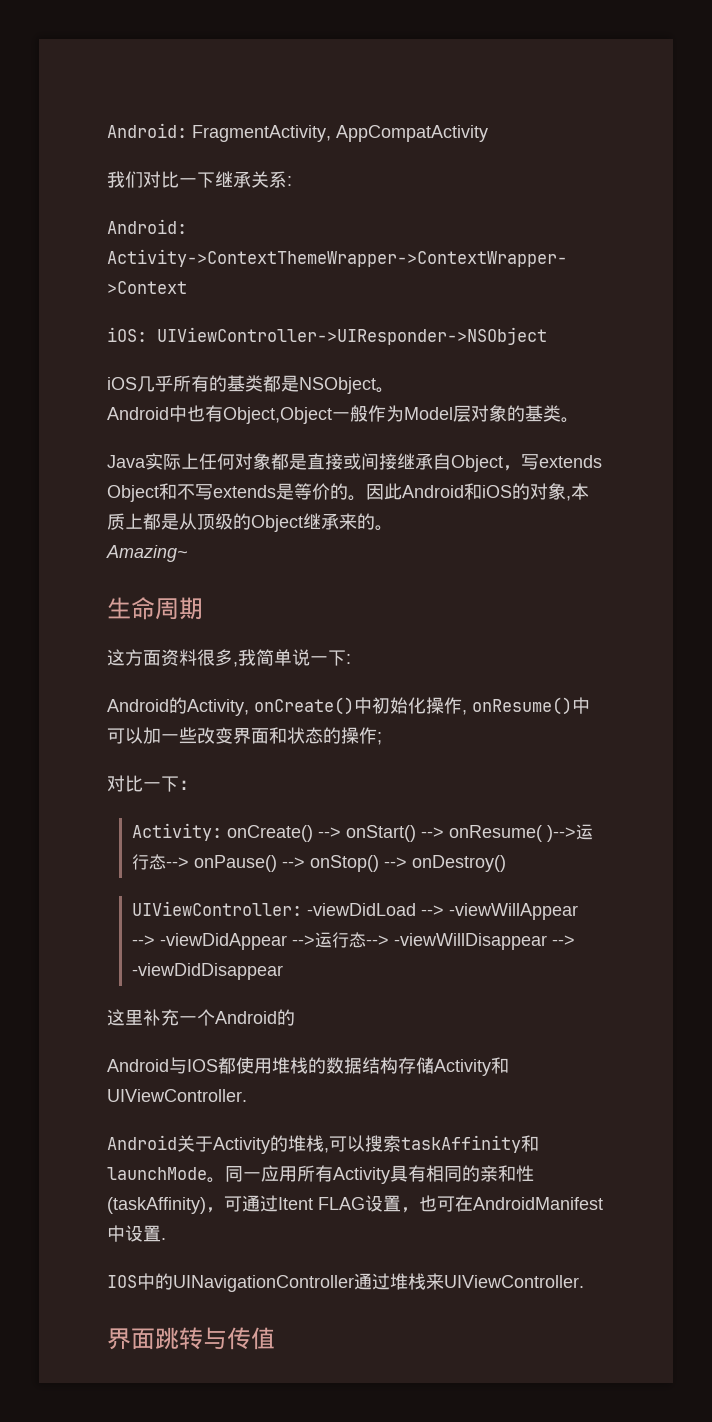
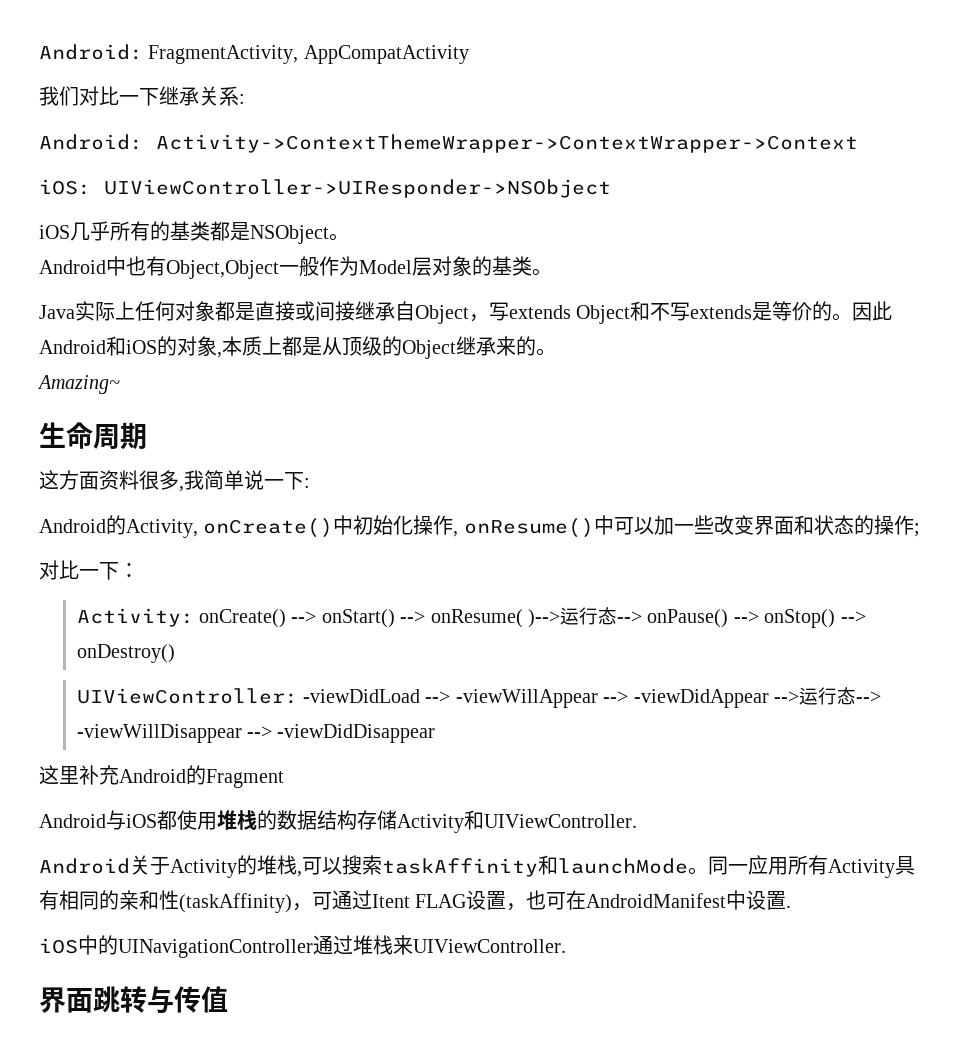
[179,1009,295,1026] 一个Android的 -> [119,765,284,788] Android的Fragment
[187,1059,218,1072] IOS -> [126,814,157,828] iOS
[107,1275,137,1288] IOS -> [39,938,78,954] iOS

